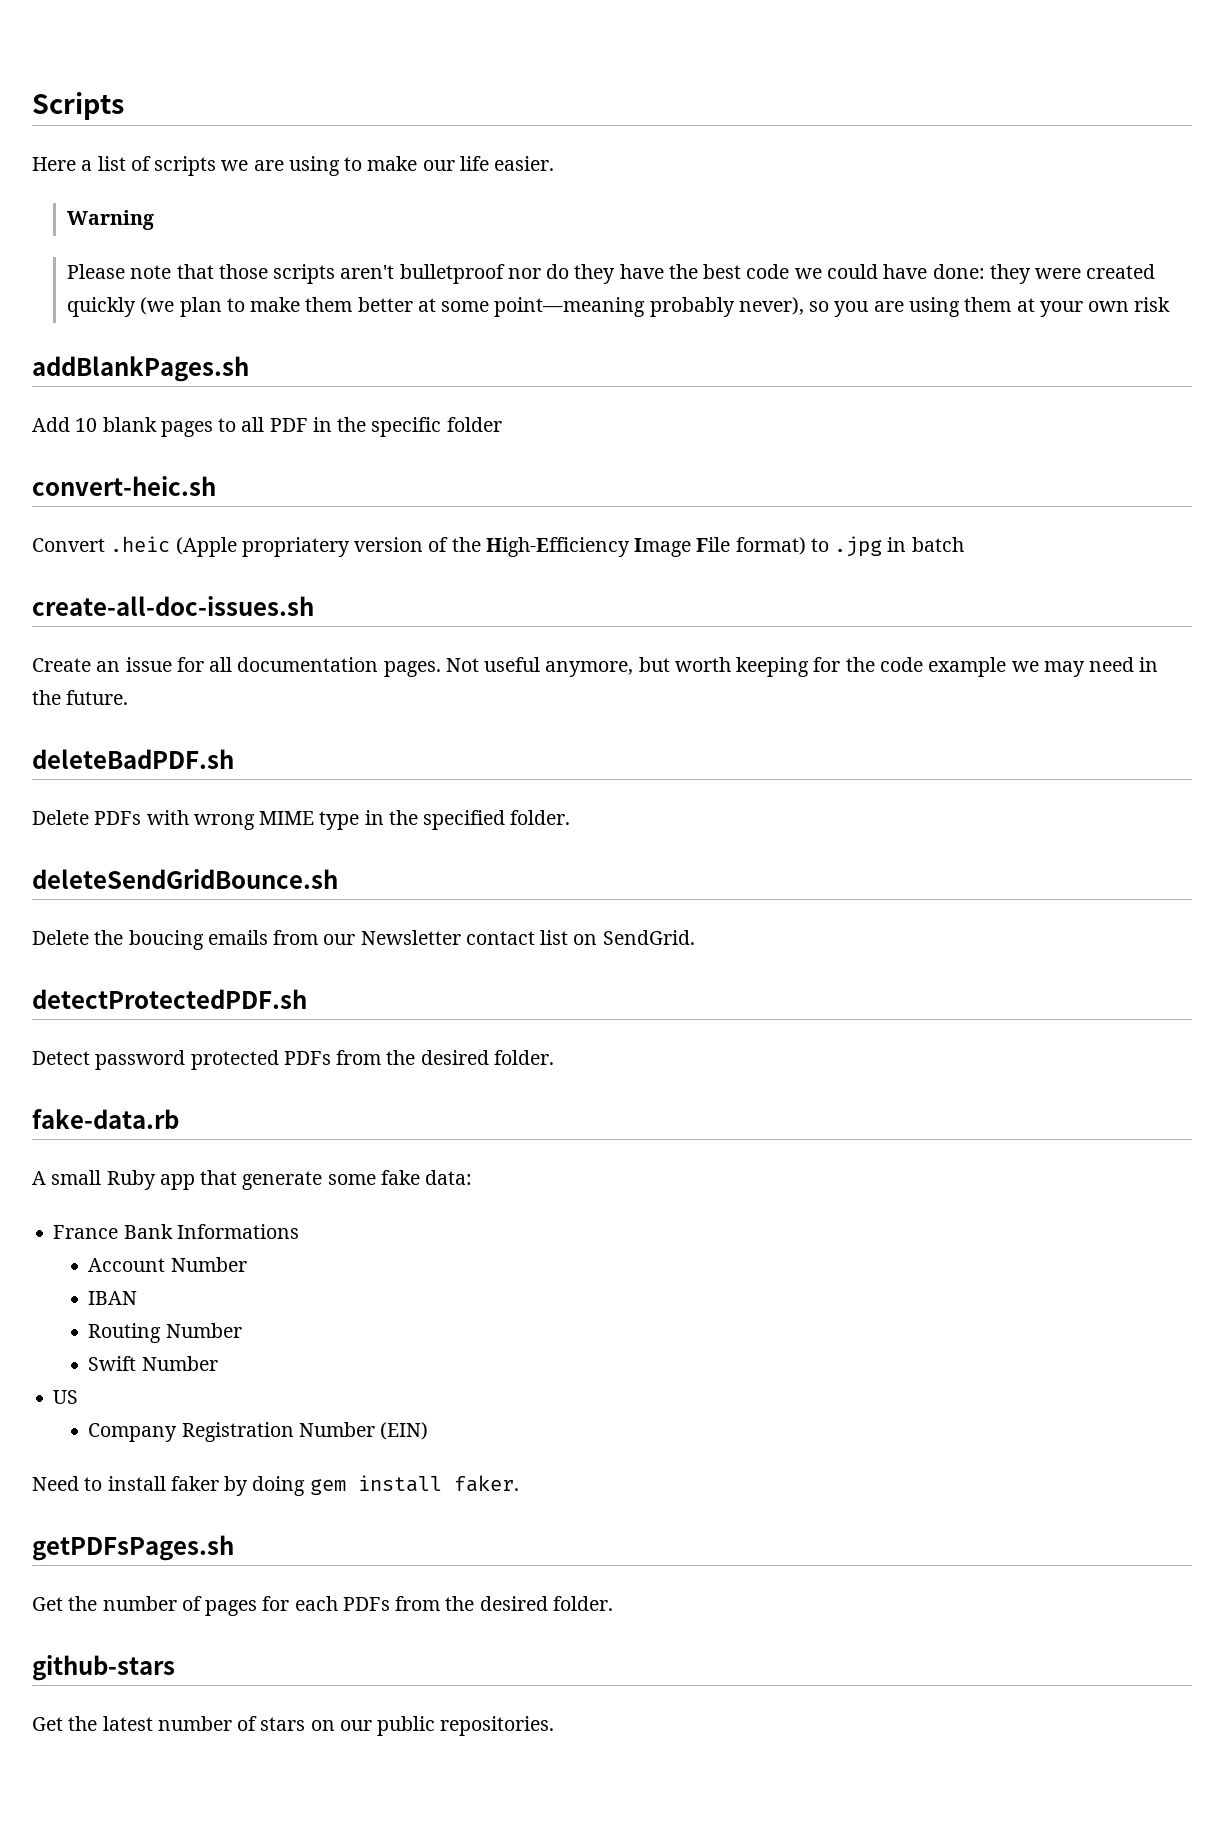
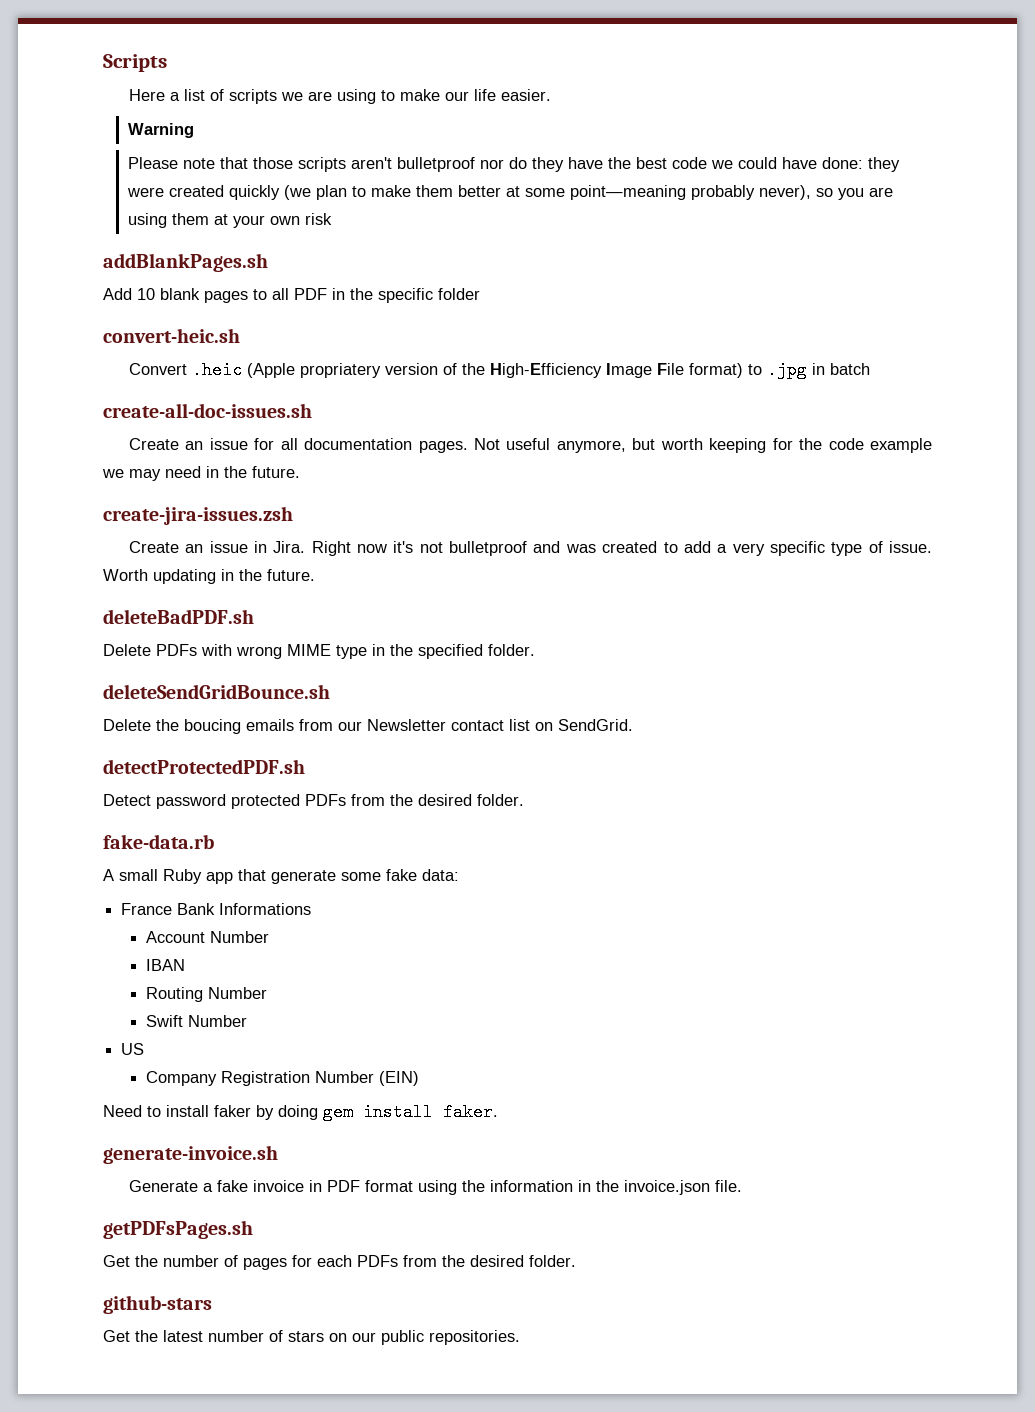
(129, 697) none -> [103,506,293,525] [128,541,932,556] [103,569,315,584] // create-jira-issues.zsh // Create an issue in Jira. Right now it's not bulletproof and was created to add a very specific type of issue. Worth updating in the future.
(519, 1483) none -> [103,1145,278,1164] [128,1180,742,1195] // generate-invoice.sh // Generate a fake invoice in PDF format using the information in the invoice.json file.

